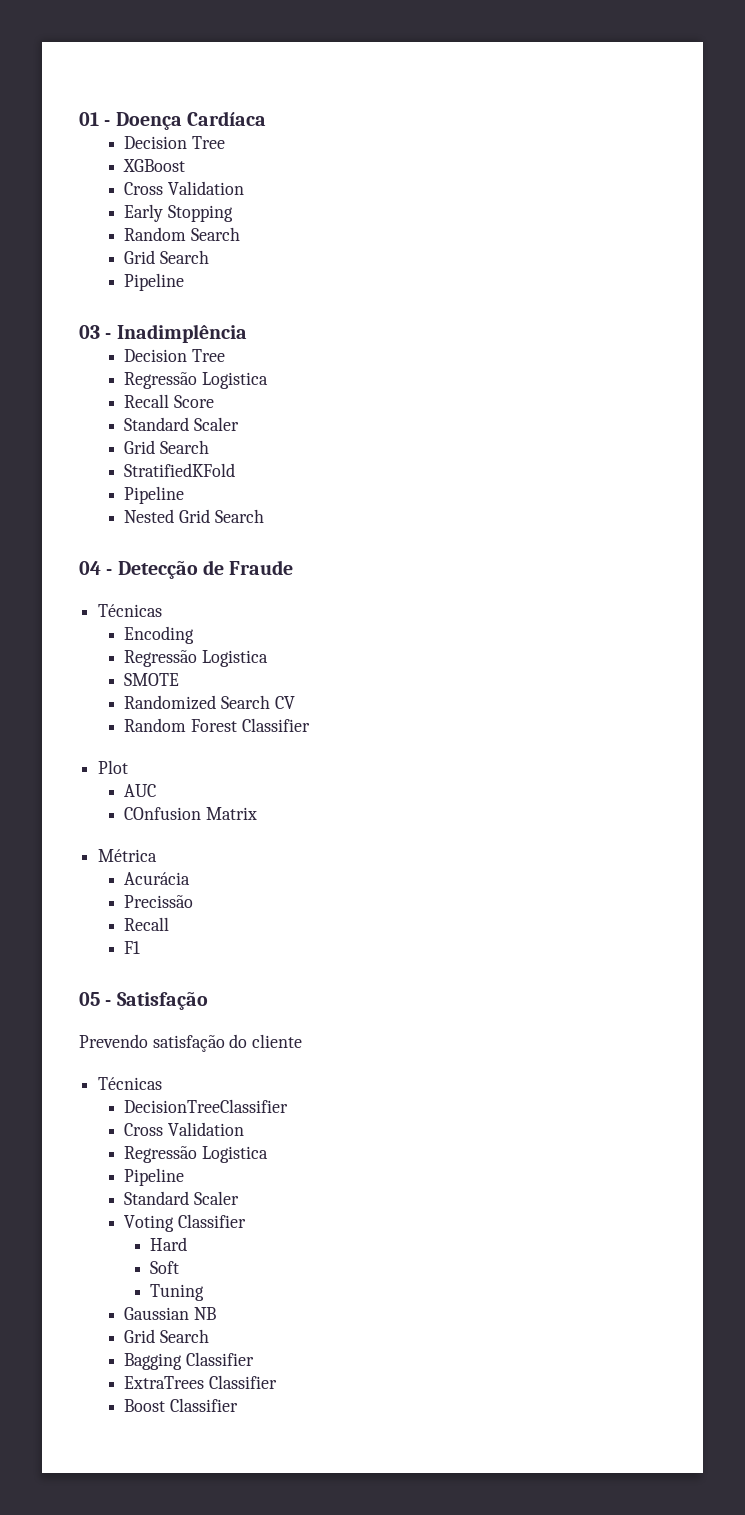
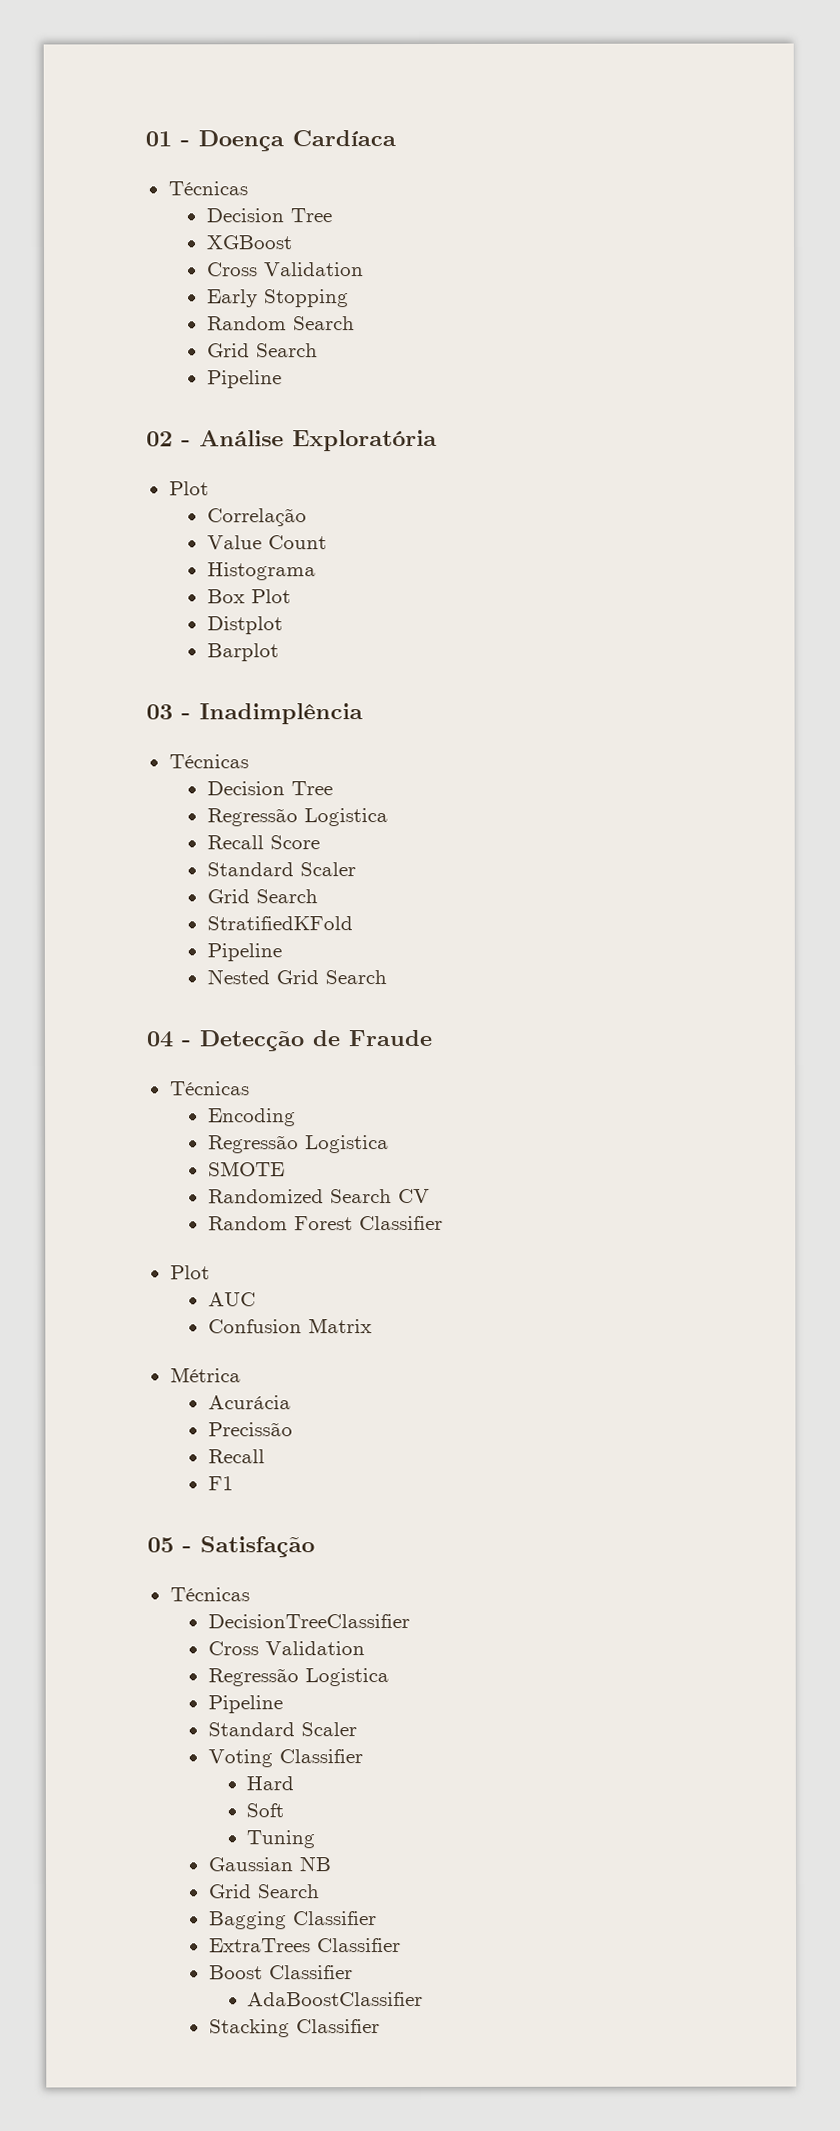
(266, 118) none -> [167,181,248,196] // Técnicas
(185, 282) none -> [146,429,437,452] [168,481,209,496] [206,508,307,527] [206,535,327,550] [206,562,316,581] [206,589,291,604] [206,616,283,635] [206,643,279,662] // 02 - Análise Exploratória // Plot // Correlação // Value Count // Histograma // Box Plot // Distplot // Barplot
(247, 333) none -> [168,754,249,769] // Técnicas
[124,807,202,820] COnfusion -> [207,1319,302,1334] Confusion
[79,1034,303,1052] // Prevendo satisfação do cliente -> (315, 1547) none
(239, 1405) none -> [247,1991,424,2007] [208,2019,380,2038] // AdaBoostClassifier // Stacking Classifier

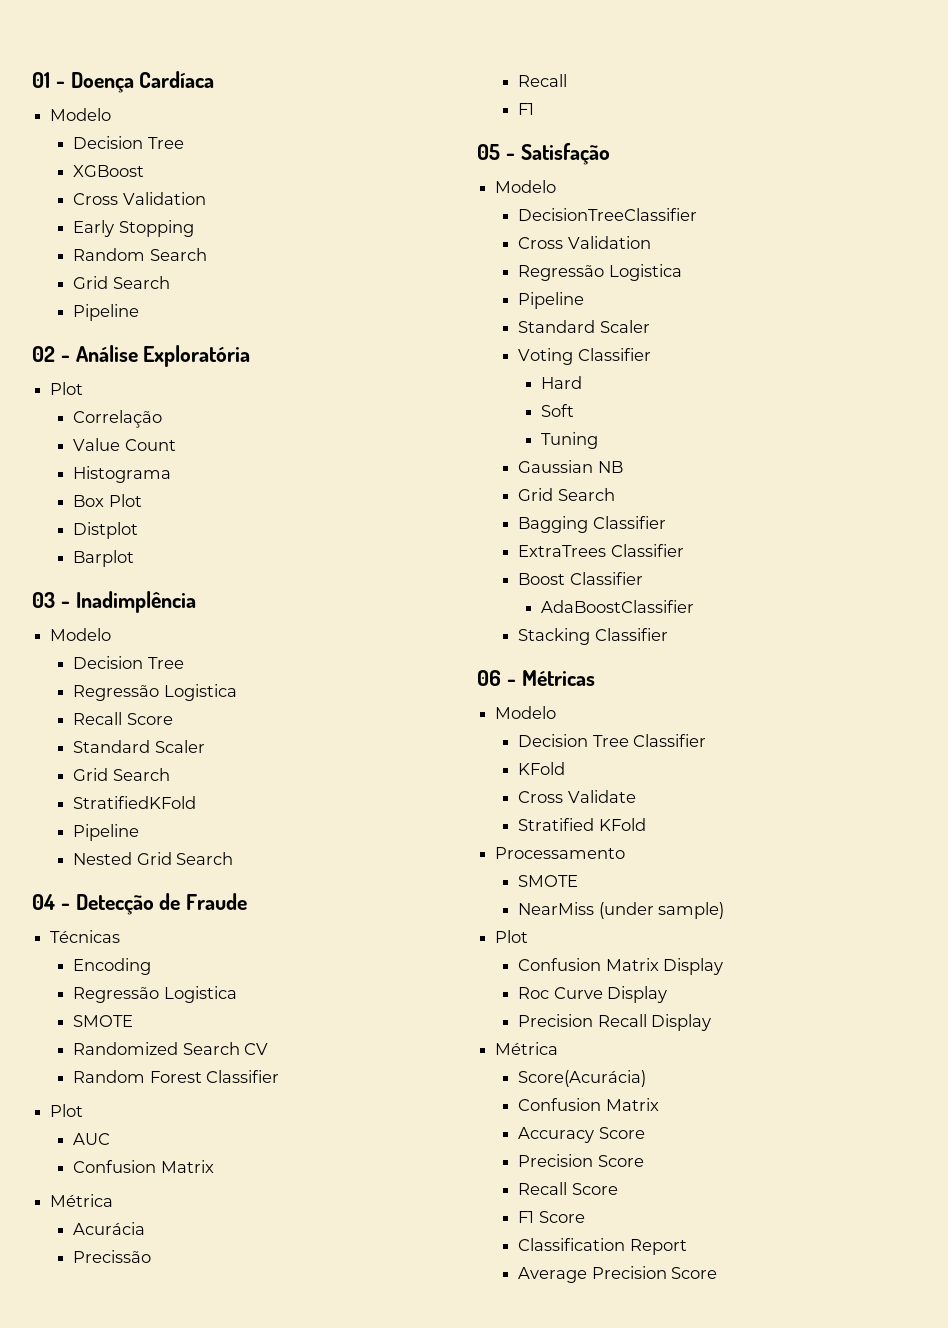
[167,181,248,196] Técnicas -> [50,108,112,121] Modelo
[168,754,249,769] Técnicas -> [50,628,112,641] Modelo
[169,1587,250,1602] Técnicas -> [495,180,557,193] Modelo
(380, 2026) none -> [477,670,595,686] [495,706,557,719] [518,734,707,747] [518,762,566,775] [518,790,636,803] [518,818,646,831] [495,847,626,859] [518,875,579,887] [518,902,725,919] [495,930,529,943] [518,958,724,975] [518,986,668,1003] [518,1014,712,1031] [495,1042,559,1055] [518,1070,647,1087] [518,1098,659,1111] [518,1127,645,1143] [518,1154,644,1167] [518,1182,618,1195] [518,1211,585,1223] [518,1238,687,1255] [518,1266,718,1283] // 06 - Métricas // Modelo // Decision Tree Classifier // KFold // Cross Validate // Stratified KFold // Processamento // SMOTE // NearMiss (under sample) // Plot // Confusion Matrix Display // Roc Curve Display // Precision Recall Display // Métrica // Score(Acurácia) // Confusion Matrix // Accuracy Score // Precision Score // Recall Score // F1 Score // Classification Report // Average Precision Score

